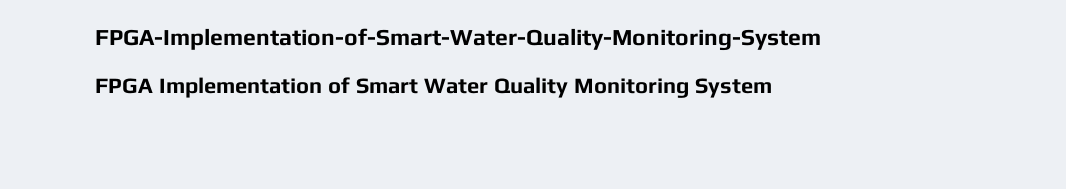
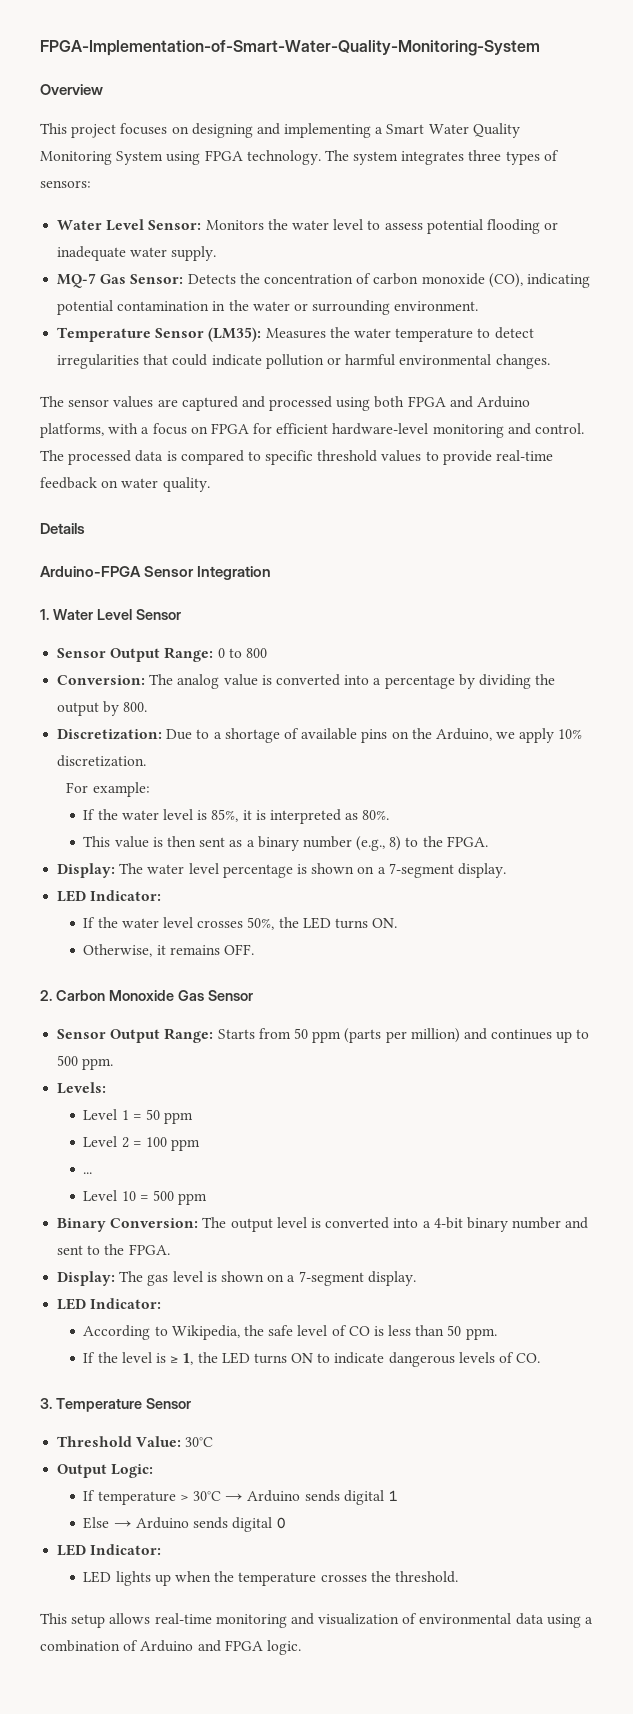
[95,77,350,98] FPGA Implementation of -> [40,84,103,95] [40,123,384,138] Overview // This project focuses on designing and implementing a
(772, 88) none -> [166,150,559,165] [40,180,91,188] [57,219,559,234] [57,246,217,261] [57,273,590,288] [57,300,479,315] [57,327,534,342] [57,354,550,369] [40,396,531,411] [40,423,585,438] [40,450,554,465] [40,477,210,492] [40,523,85,534] [40,566,272,580] [40,609,181,620] [57,647,267,662] [57,674,556,689] [57,701,148,716] [57,728,583,743] [57,755,147,767] [66,782,150,797] [83,809,390,824] [83,836,488,851] [57,863,506,878] [57,890,162,902] [83,917,398,930] [83,944,255,957] [40,990,253,1001] [57,1028,590,1043] [57,1055,114,1070] [57,1082,107,1094] [83,1109,194,1124] [83,1136,201,1151] [83,1172,93,1174] [83,1190,208,1205] [57,1217,589,1232] [57,1244,170,1255] [57,1271,416,1286] [57,1298,162,1310] [83,1325,497,1340] [83,1352,541,1367] [40,1398,191,1412] [57,1436,214,1447] [57,1464,154,1478] [83,1490,399,1505] [83,1517,288,1532] [57,1544,162,1556] [83,1571,458,1586] [40,1613,594,1628] [40,1640,301,1655] using FPGA technology. The system integrates three types of sensors: // Water Level Sensor: Monitors the water level to assess potential flooding or inadequate water supply. // MQ-7 Gas Sensor: Detects the concentration of carbon monoxide (CO), indicating potential contamination in the water or surrounding environment. // Temperature Sensor (LM35): Measures the water temperature to detect irregularities that could indicate pollution or harmful environmental changes. // The sensor values are captured and processed using both FPGA and Arduino platforms, with a focus on FPGA for efficient hardware-level monitoring and control. The processed data is compared to specific threshold values to provide real-time feedback on water quality. // Details // Arduino-FPGA Sensor Integration // 1. Water Level Sensor // Sensor Output Range: 0 to 800 // Conversion: The analog value is converted into a percentage by dividing the output by 800. // Discretization: Due to a shortage of available pins on the Arduino, we apply 10% discretization. // For example: // If the water level is 85%, it is interpreted as 80%. // This value is then sent as a binary number (e.g., 8) to the FPGA. // Display: The water level percentage is shown on a 7-segment display. // LED Indicator: // If the water level crosses 50%, the LED turns ON. // Otherwise, it remains OFF. // 2. Carbon Monoxide Gas Sensor // Sensor Output Range: Starts from 50 ppm (parts per million) and continues up to 500 ppm. // Levels: // Level 1 = 50 ppm // Level 2 = 100 ppm // ... // Level 10 = 500 ppm // Binary Conversion: The output level is converted into a 4-bit binary number and sent to the FPGA. // Display: The gas level is shown on a 7-segment display. // LED Indicator: // According to Wikipedia, the safe level of CO is less than 50 ppm. // If the level is ≥ 1, the LED turns ON to indicate dangerous levels of CO. // 3. Temperature Sensor // Threshold Value: 30°C // Output Logic: // If temperature > 30°C → Arduino sends digital 1 // Else → Arduino sends digital 0 // LED Indicator: // LED lights up when the temperature crosses the threshold. // This setup allows real-time monitoring and visualization of environmental data using a combination of Arduino and FPGA logic.

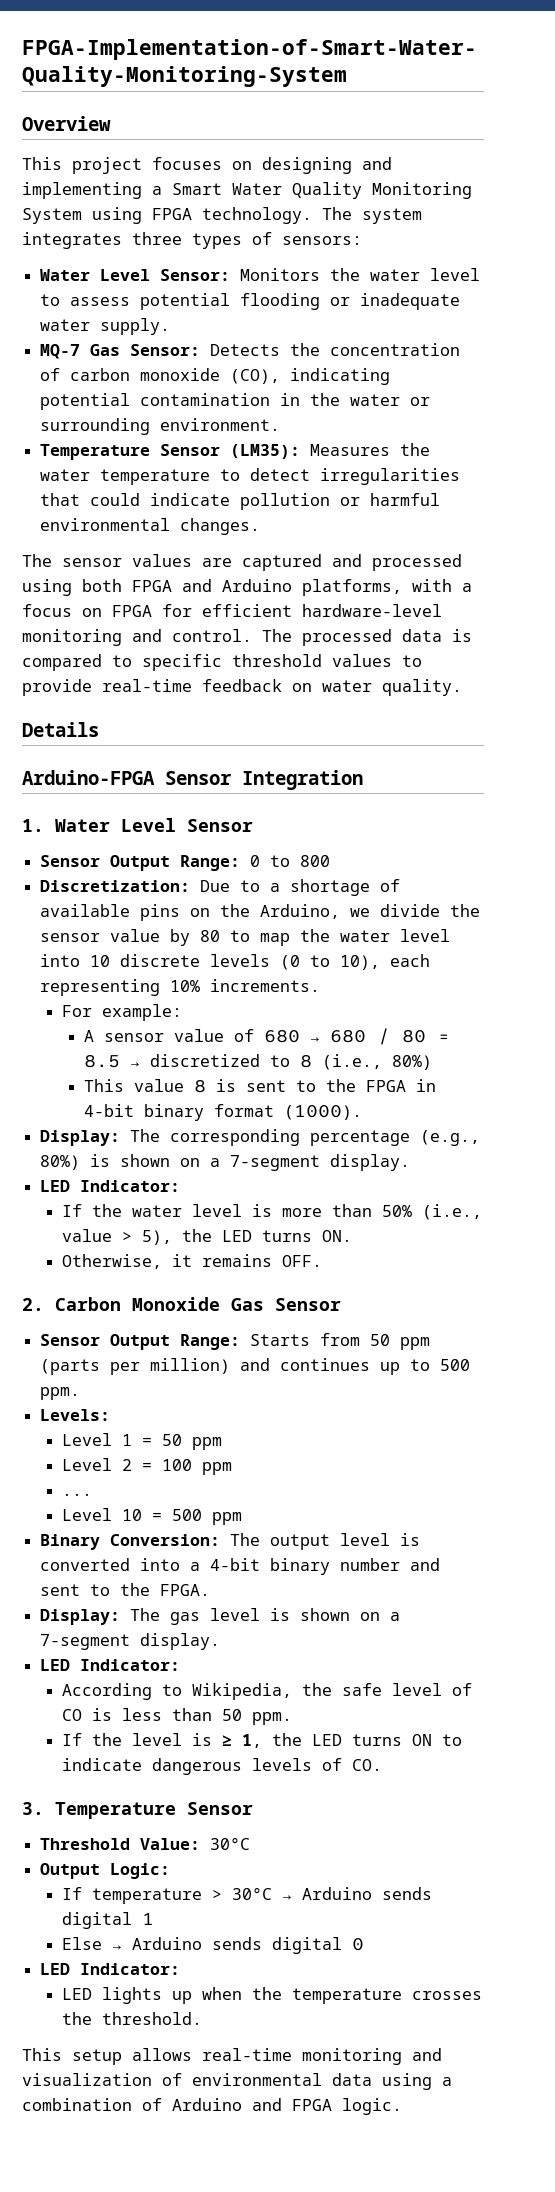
[57,674,556,689] [57,701,148,716] // Conversion: The analog value is converted into a percentage by dividing the output by 800. -> (331, 861) none
[519,728,583,743] [57,755,147,767] [66,782,150,797] [83,809,390,824] [83,836,488,851] [57,863,293,878] apply 10% discretization. // For example: // If the water level is 85%, it is interpreted as 80%. // This value is then sent as a binary number (e.g., 8) to the FPGA. // Display: The water level percentage -> [380,904,481,917] [40,929,451,946] [40,954,431,970] [40,979,321,996] [62,1004,183,1021] [83,1028,450,1045] [83,1054,432,1070] [83,1079,436,1093] [83,1104,362,1121] [40,1129,481,1146] [40,1155,81,1170] divide the sensor value by 80 to map the water level into 10 discrete levels (0 to 10), each representing 10% increments. // For example: // A sensor value of 680 → 680 / 80 = 8.5 → discretized to 8 (i.e., 80%) // This value 8 is sent to the FPGA in 4-bit binary format (1000). // Display: The corresponding percentage (e.g., 80%)
[197,917,275,930] crosses 50%, -> [252,1204,483,1220] [62,1229,173,1245] is more than 50% (i.e., value > 5),

